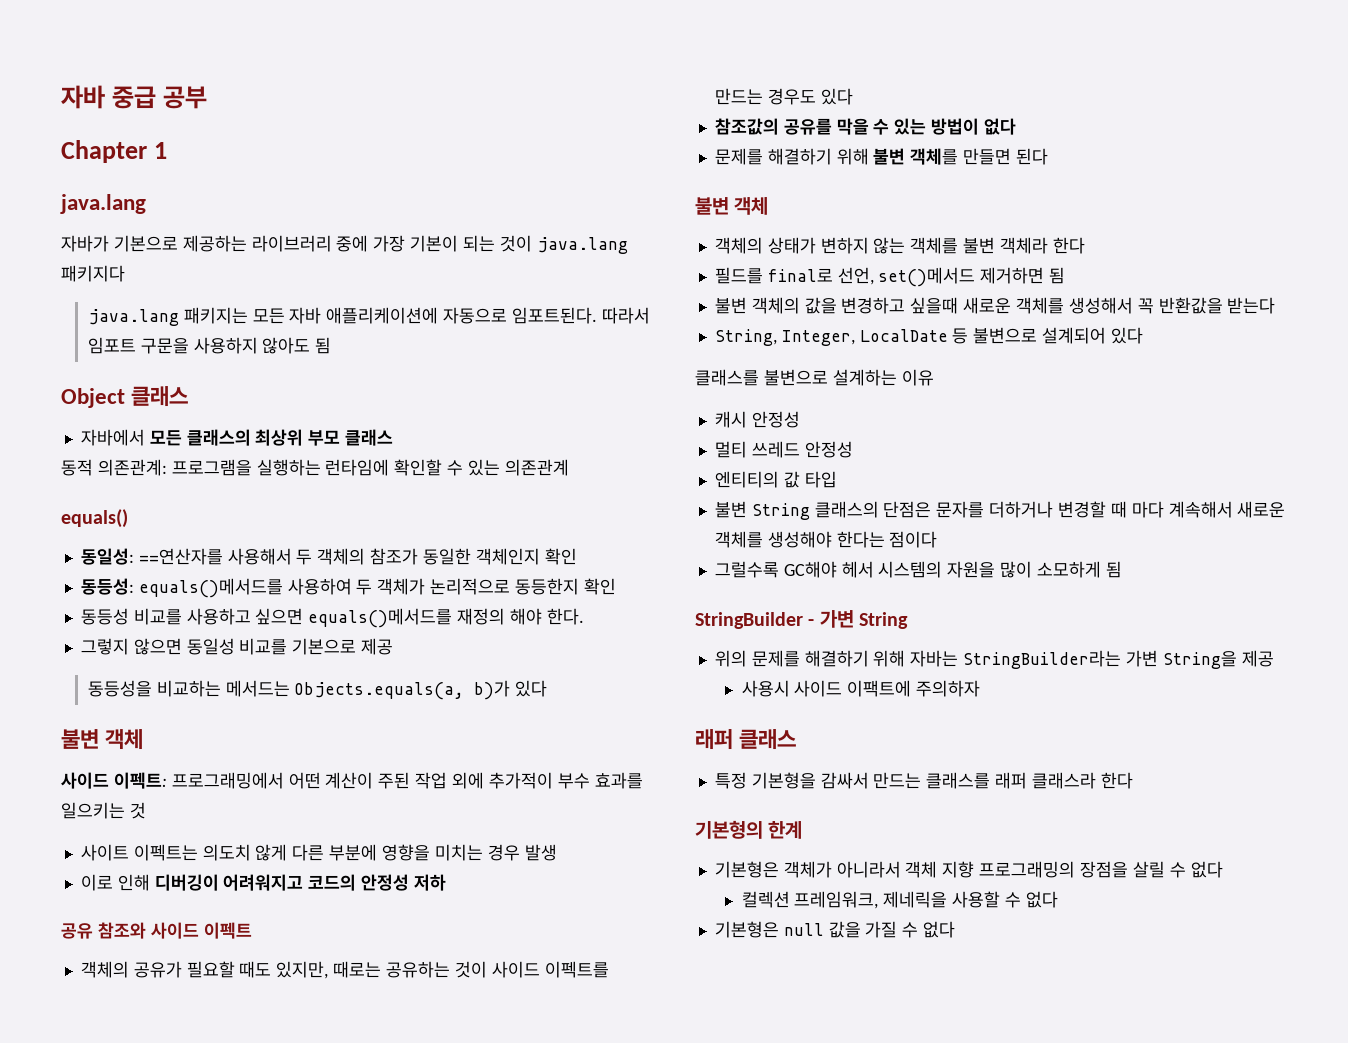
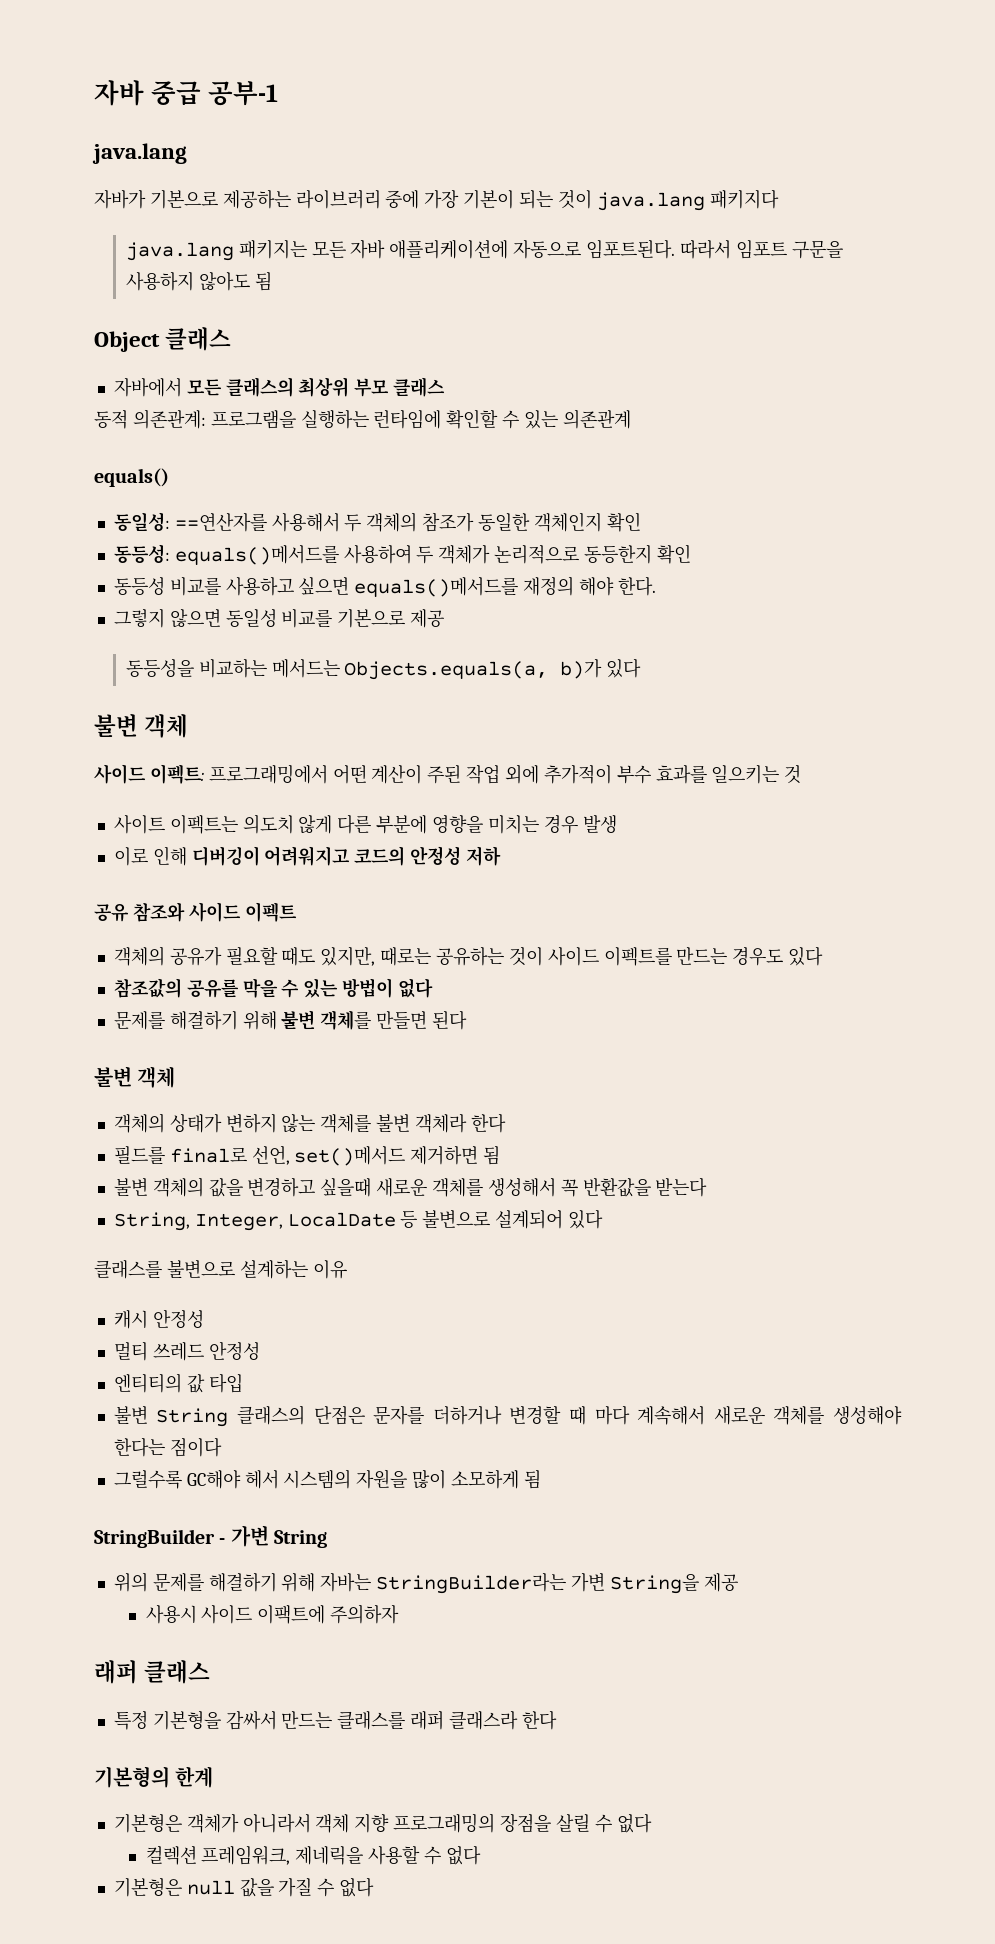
[162,86,207,109] [61,140,167,163] 공부 // Chapter 1 -> [207,81,278,106] 공부-1

